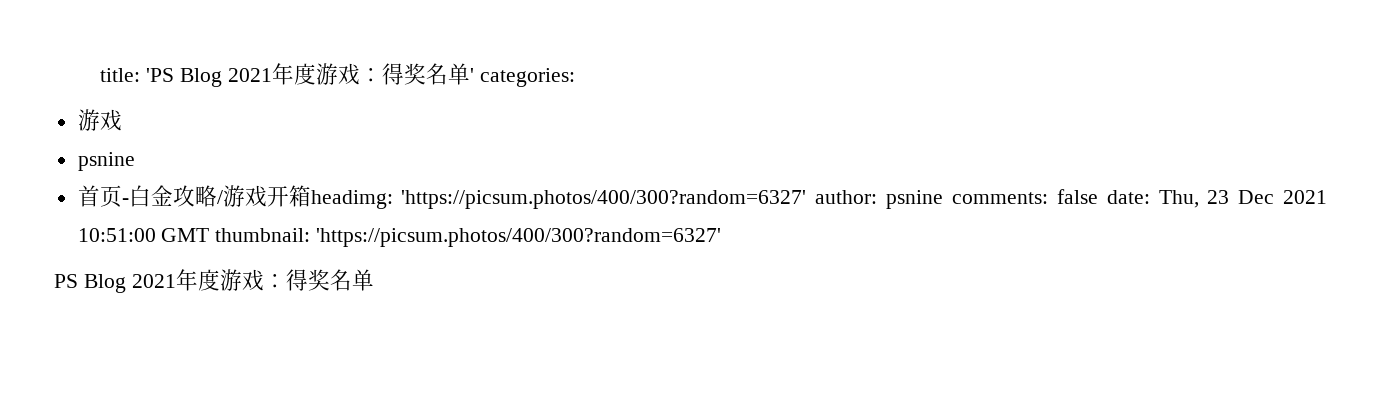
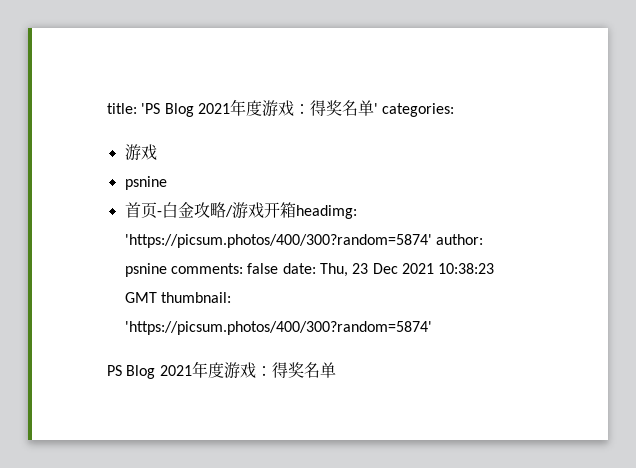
[401,190,807,209] 'https://picsum.photos/400/300?random=6327' -> [124,234,432,248] 'https://picsum.photos/400/300?random=5874'
[77,228,156,242] 10:51:00 -> [438,263,495,274] 10:38:23
[316,228,722,247] 'https://picsum.photos/400/300?random=6327' -> [124,321,432,335] 'https://picsum.photos/400/300?random=5874'

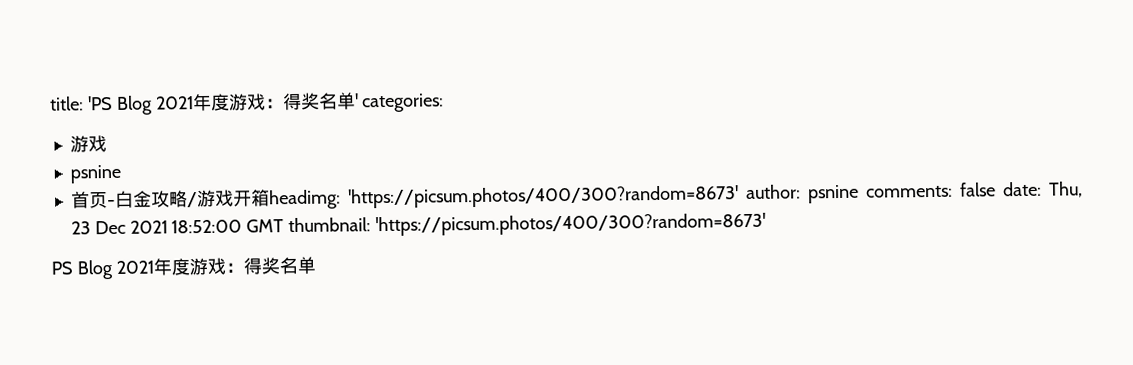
[124,234,432,248] 'https://picsum.photos/400/300?random=5874' -> [347,185,739,209] 'https://picsum.photos/400/300?random=8673'
[438,263,495,274] 10:38:23 -> [171,219,243,234] 18:52:00
[124,321,432,335] 'https://picsum.photos/400/300?random=5874' -> [374,212,766,237] 'https://picsum.photos/400/300?random=8673'

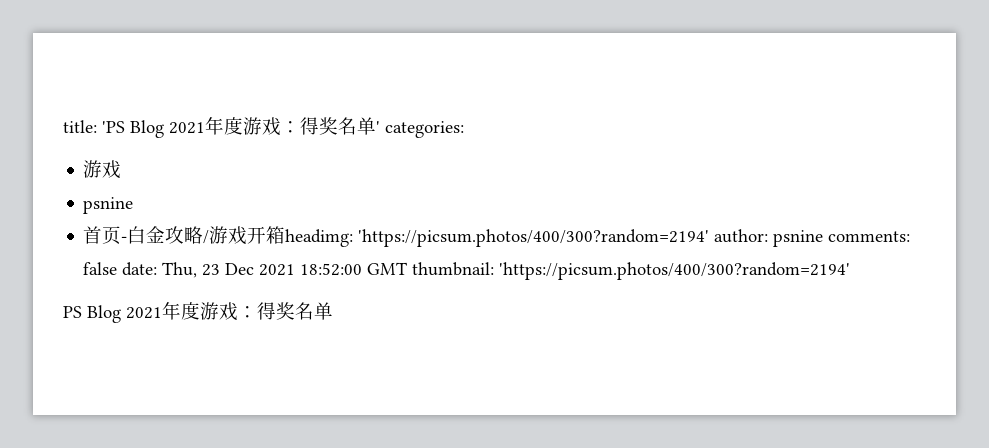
[347,185,739,209] 'https://picsum.photos/400/300?random=8673' -> [358,229,710,247] 'https://picsum.photos/400/300?random=2194'
[374,212,766,237] 'https://picsum.photos/400/300?random=8673' -> [499,262,851,280] 'https://picsum.photos/400/300?random=2194'

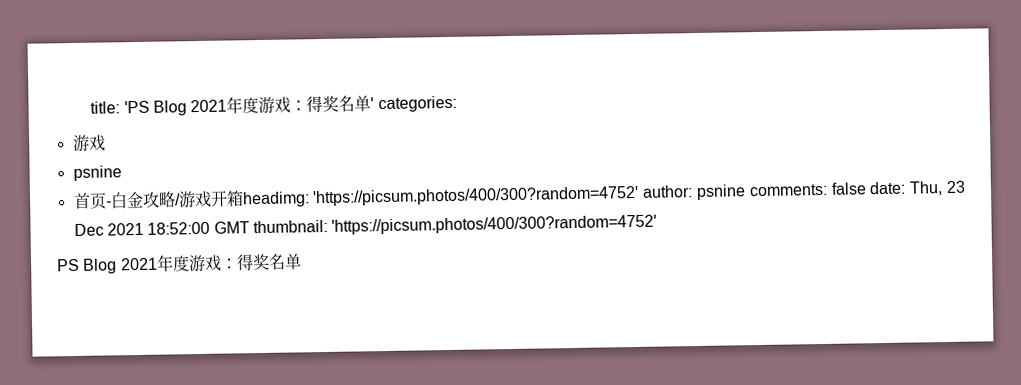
[358,229,710,247] 'https://picsum.photos/400/300?random=2194' -> [312,185,640,207] 'https://picsum.photos/400/300?random=4752'
[499,262,851,280] 'https://picsum.photos/400/300?random=2194' -> [331,214,658,235] 'https://picsum.photos/400/300?random=4752'

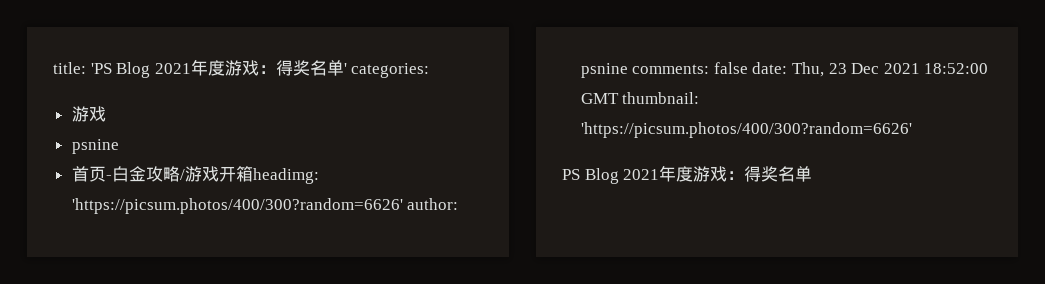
[312,185,640,207] 'https://picsum.photos/400/300?random=4752' -> [71,198,403,214] 'https://picsum.photos/400/300?random=6626'
[331,214,658,235] 'https://picsum.photos/400/300?random=4752' -> [580,122,912,138] 'https://picsum.photos/400/300?random=6626'

